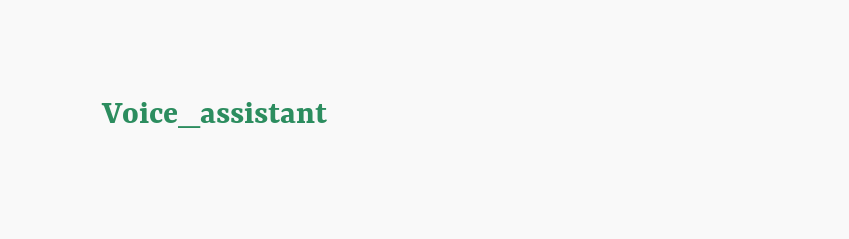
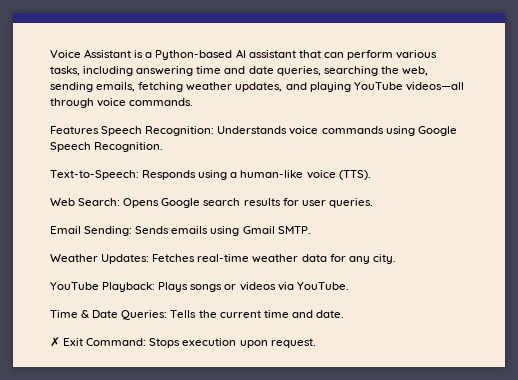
[101,102,327,128] Voice_assistant -> [50,49,438,60] [50,66,428,76] [50,82,464,92] [50,98,194,108] [50,126,457,136] [50,142,164,152] [50,170,371,180] [50,198,373,208] [50,226,311,236] [50,254,396,264] [50,282,349,292] [50,310,344,320] [50,337,316,348] Voice Assistant is a Python-based AI assistant that can perform various tasks, including answering time and date queries, searching the web, sending emails, fetching weather updates, and playing YouTube videos—all through voice commands. // Features Speech Recognition: Understands voice commands using Google Speech Recognition. // Text-to-Speech: Responds using a human-like voice (TTS). // Web Search: Opens Google search results for user queries. // Email Sending: Sends emails using Gmail SMTP. // Weather Updates: Fetches real-time weather data for any city. // YouTube Playback: Plays songs or videos via YouTube. // Time & Date Queries: Tells the current time and date. // ✗ Exit Command: Stops execution upon request.

